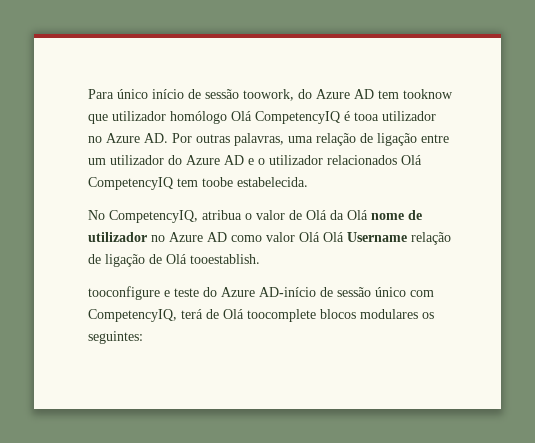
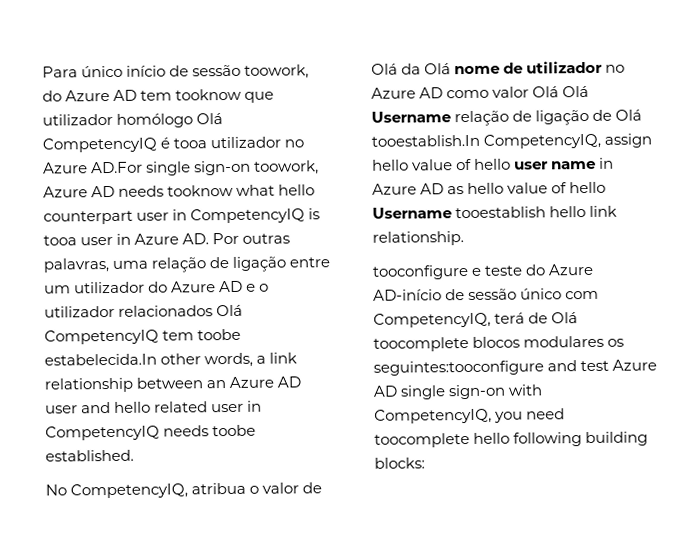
(140, 138) none -> [91,160,320,176] [43,184,316,198] [43,208,321,225] [43,233,180,246] AD.For single sign-on toowork, Azure AD needs tooknow what hello counterpart user in CompetencyIQ is tooa user in Azure
[237,177,308,187] estabelecida. -> [44,352,298,368] [44,376,302,393] [45,400,263,414] [45,424,257,441] [45,449,134,462] estabelecida.In other words, a link relationship between an Azure AD user and hello related user in CompetencyIQ needs toobe established.
[190,254,260,264] tooestablish. -> [371,133,653,149] [372,157,615,171] [372,181,607,195] [372,205,618,219] [372,231,464,246] tooestablish.In CompetencyIQ, assign hello value of hello user name in Azure AD as hello value of hello Username tooestablish hello link relationship.
[88,331,143,344] seguintes: -> [373,359,658,376] [373,384,544,400] [374,408,566,424] [374,431,649,448] [374,457,425,469] seguintes:tooconfigure and test Azure AD single sign-on with CompetencyIQ, you need toocomplete hello following building blocks:

